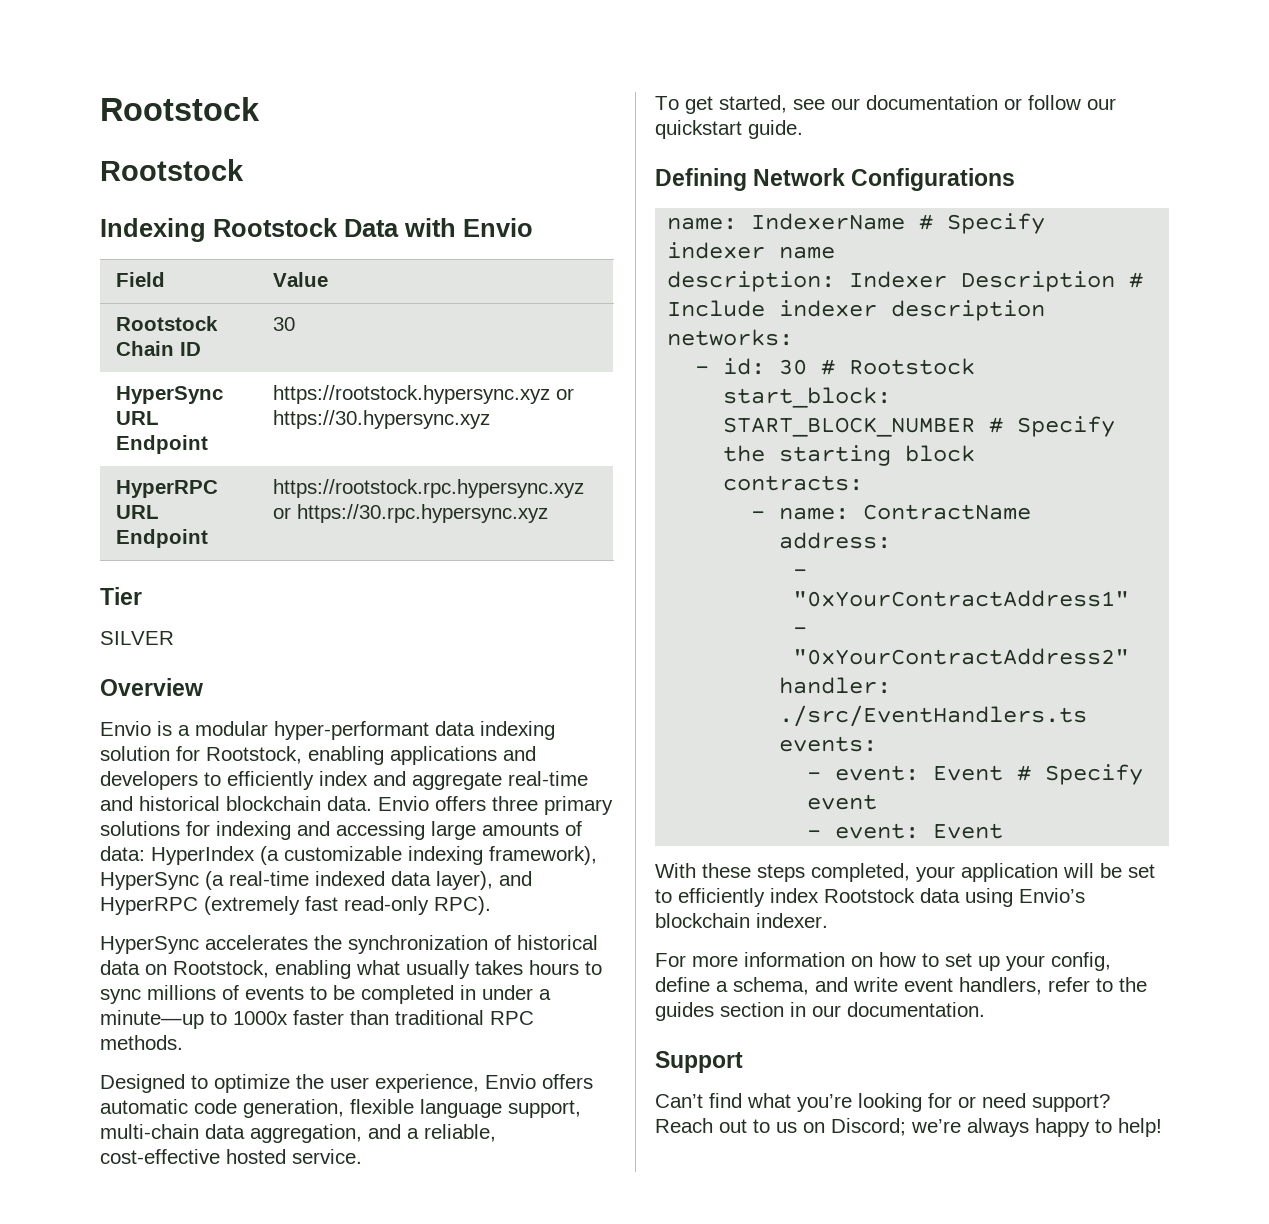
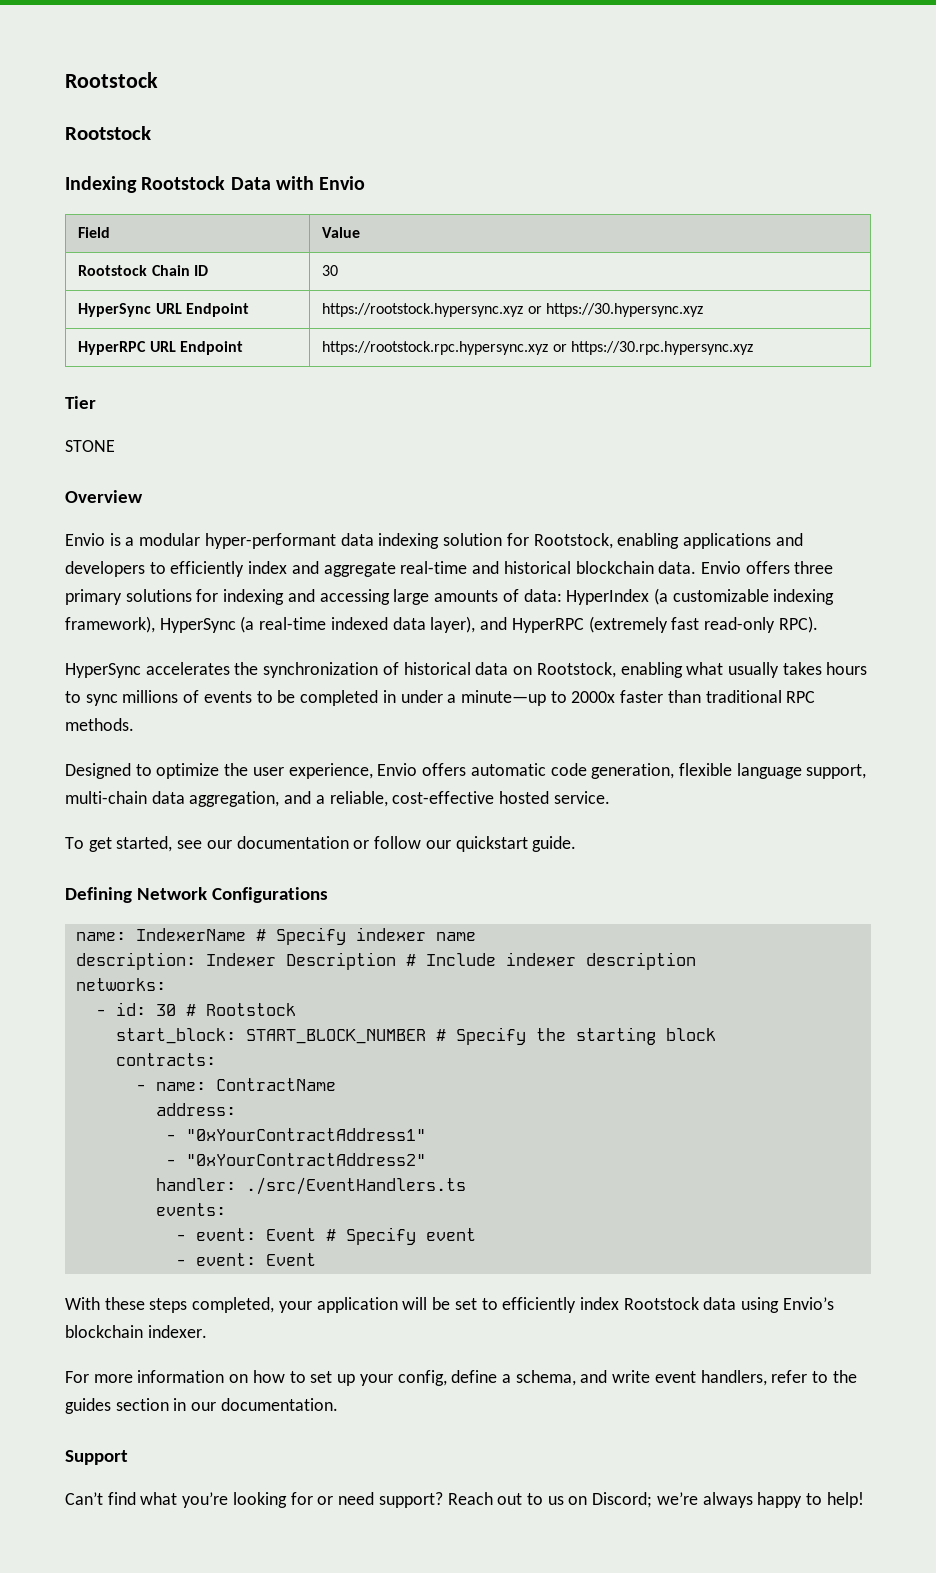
[100,631,174,645] SILVER -> [65,440,115,452] STONE
[233,1011,288,1025] 1000x -> [571,691,616,703] 2000x

